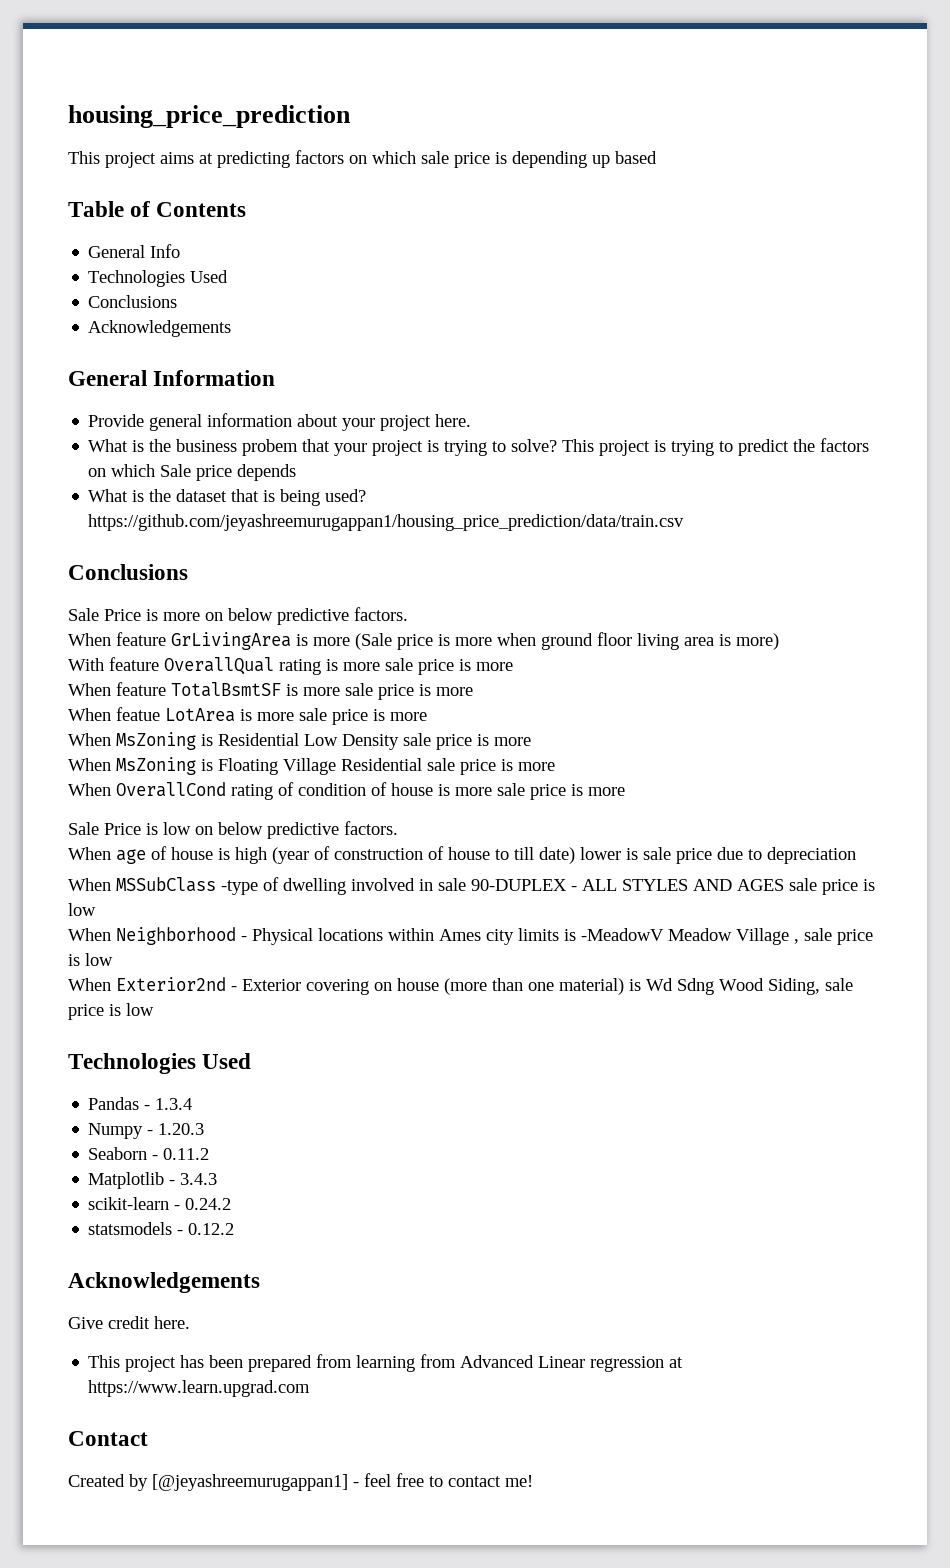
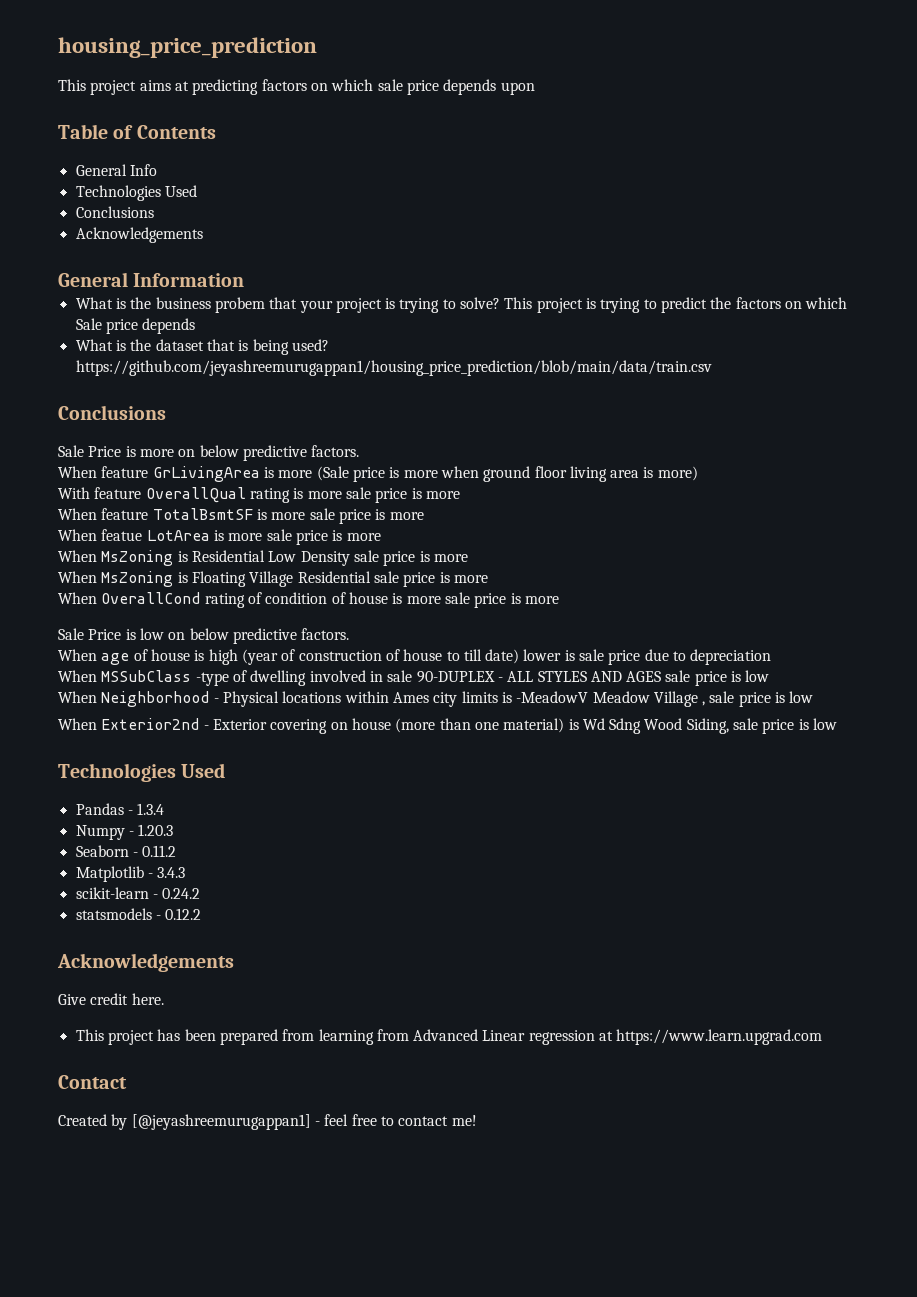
[495,151,657,168] is depending up based -> [443,79,535,95] depends upon
[88,413,472,431] // Provide general information about your project here. -> (245, 280) none
[88,514,685,531] https://github.com/jeyashreemurugappan1/housing_price_prediction/data/train.csv -> [75,360,712,376] https://github.com/jeyashreemurugappan1/housing_price_prediction/blob/main/data/train.csv

